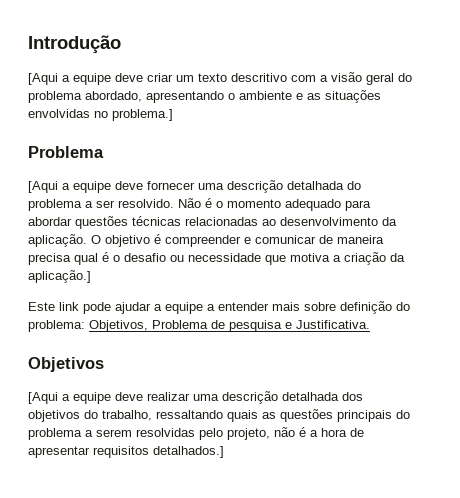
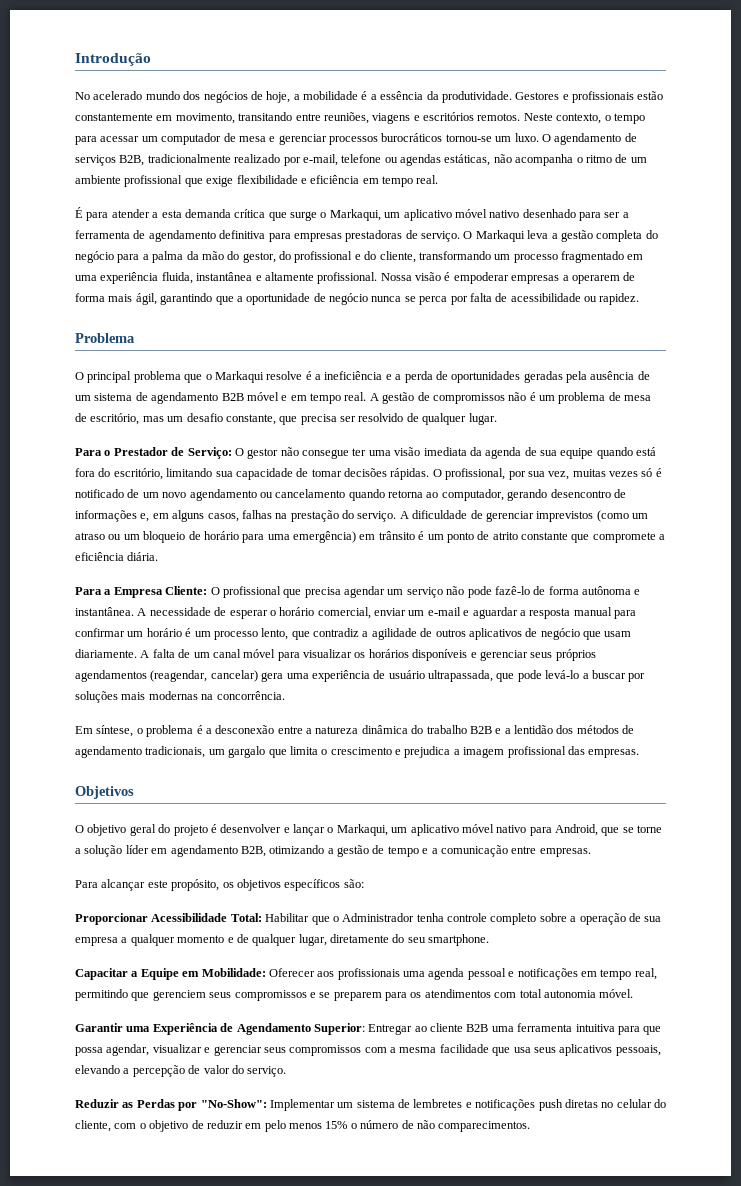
[28,72,412,85] [28,90,381,103] [28,109,173,121] [28,146,104,158] [28,180,361,193] [28,198,371,211] [28,216,397,229] [28,234,384,247] [28,252,405,265] [28,270,91,283] [28,301,410,314] [28,320,370,332] [28,357,104,372] [28,391,363,404] [28,409,410,422] [28,427,364,440] [28,446,224,458] [Aqui a equipe deve criar um texto descritivo com a visão geral do problema abordado, apresentando o ambiente e as situações envolvidas no problema.] // Problema // [Aqui a equipe deve fornecer uma descrição detalhada do problema a ser resolvido. Não é o momento adequado para abordar questões técnicas relacionadas ao desenvolvimento da aplicação. O objetivo é compreender e comunicar de maneira precisa qual é o desafio ou necessidade que motiva a criação da aplicação.] // Este link pode ajudar a equipe a entender mais sobre definição do problema: Objetivos, Problema de pesquisa e Justificativa. // Objetivos // [Aqui a equipe deve realizar uma descrição detalhada dos objetivos do trabalho, ressaltando quais as questões principais do problema a serem resolvidas pelo projeto, não é a hora de apresentar requisitos detalhados.] -> [75,91,664,103] [75,112,645,124] [75,133,637,145] [75,154,647,166] [75,175,439,187] [75,207,629,221] [75,230,658,242] [75,251,644,263] [75,272,636,284] [75,293,640,305] [75,333,135,343] [75,371,650,383] [75,392,652,404] [75,413,497,425] [75,447,657,459] [75,468,662,480] [75,489,626,501] [75,510,648,522] [75,531,666,543] [75,552,159,561] [75,586,641,598] [75,607,636,619] [75,628,632,640] [75,649,596,661] [75,670,646,682] [75,691,285,703] [75,725,635,737] [75,746,640,758] [75,786,134,799] [75,824,663,836] [75,845,591,857] [75,879,364,891] [75,913,662,925] [75,934,490,946] [75,968,657,980] [75,989,634,1001] [75,1023,662,1035] [75,1044,661,1056] [75,1065,287,1077] [75,1099,666,1111] [75,1120,531,1132] No acelerado mundo dos negócios de hoje, a mobilidade é a essência da produtividade. Gestores e profissionais estão constantemente em movimento, transitando entre reuniões, viagens e escritórios remotos. Neste contexto, o tempo para acessar um computador de mesa e gerenciar processos burocráticos tornou-se um luxo. O agendamento de serviços B2B, tradicionalmente realizado por e-mail, telefone ou agendas estáticas, não acompanha o ritmo de um ambiente profissional que exige flexibilidade e eficiência em tempo real. // É para atender a esta demanda crítica que surge o Markaqui, um aplicativo móvel nativo desenhado para ser a ferramenta de agendamento definitiva para empresas prestadoras de serviço. O Markaqui leva a gestão completa do negócio para a palma da mão do gestor, do profissional e do cliente, transformando um processo fragmentado em uma experiência fluida, instantânea e altamente profissional. Nossa visão é empoderar empresas a operarem de forma mais ágil, garantindo que a oportunidade de negócio nunca se perca por falta de acessibilidade ou rapidez. // Problema // O principal problema que o Markaqui resolve é a ineficiência e a perda de oportunidades geradas pela ausência de um sistema de agendamento B2B móvel e em tempo real. A gestão de compromissos não é um problema de mesa de escritório, mas um desafio constante, que precisa ser resolvido de qualquer lugar. // Para o Prestador de Serviço: O gestor não consegue ter uma visão imediata da agenda de sua equipe quando está fora do escritório, limitando sua capacidade de tomar decisões rápidas. O profissional, por sua vez, muitas vezes só é notificado de um novo agendamento ou cancelamento quando retorna ao computador, gerando desencontro de informações e, em alguns casos, falhas na prestação do serviço. A dificuldade de gerenciar imprevistos (como um atraso ou um bloqueio de horário para uma emergência) em trânsito é um ponto de atrito constante que compromete a eficiência diária. // Para a Empresa Cliente: O profissional que precisa agendar um serviço não pode fazê-lo de forma autônoma e instantânea. A necessidade de esperar o horário comercial, enviar um e-mail e aguardar a resposta manual para confirmar um horário é um processo lento, que contradiz a agilidade de outros aplicativos de negócio que usam diariamente. A falta de um canal móvel para visualizar os horários disponíveis e gerenciar seus próprios agendamentos (reagendar, cancelar) gera uma experiência de usuário ultrapassada, que pode levá-lo a buscar por soluções mais modernas na concorrência. // Em síntese, o problema é a desconexão entre a natureza dinâmica do trabalho B2B e a lentidão dos métodos de agendamento tradicionais, um gargalo que limita o crescimento e prejudica a imagem profissional das empresas. // Objetivos // O objetivo geral do projeto é desenvolver e lançar o Markaqui, um aplicativo móvel nativo para Android, que se torne a solução líder em agendamento B2B, otimizando a gestão de tempo e a comunicação entre empresas. // Para alcançar este propósito, os objetivos específicos são: // Proporcionar Acessibilidade Total: Habilitar que o Administrador tenha controle completo sobre a operação de sua empresa a qualquer momento e de qualquer lugar, diretamente do seu smartphone. // Capacitar a Equipe em Mobilidade: Oferecer aos profissionais uma agenda pessoal e notificações em tempo real, permitindo que gerenciem seus compromissos e se preparem para os atendimentos com total autonomia móvel. // Garantir uma Experiência de Agendamento Superior: Entregar ao cliente B2B uma ferramenta intuitiva para que possa agendar, visualizar e gerenciar seus compromissos com a mesma facilidade que usa seus aplicativos pessoais, elevando a percepção de valor do serviço. // Reduzir as Perdas por "No-Show": Implementar um sistema de lembretes e notificações push diretas no celular do cliente, com o objetivo de reduzir em pelo menos 15% o número de não comparecimentos.

